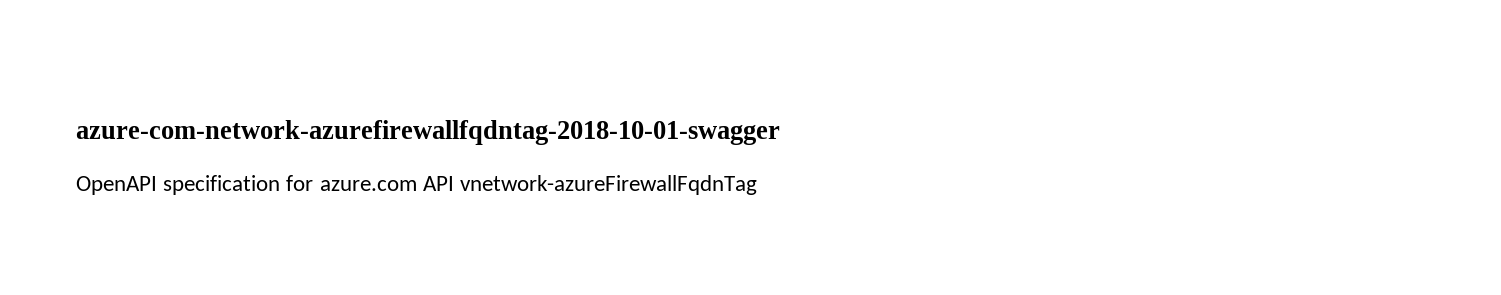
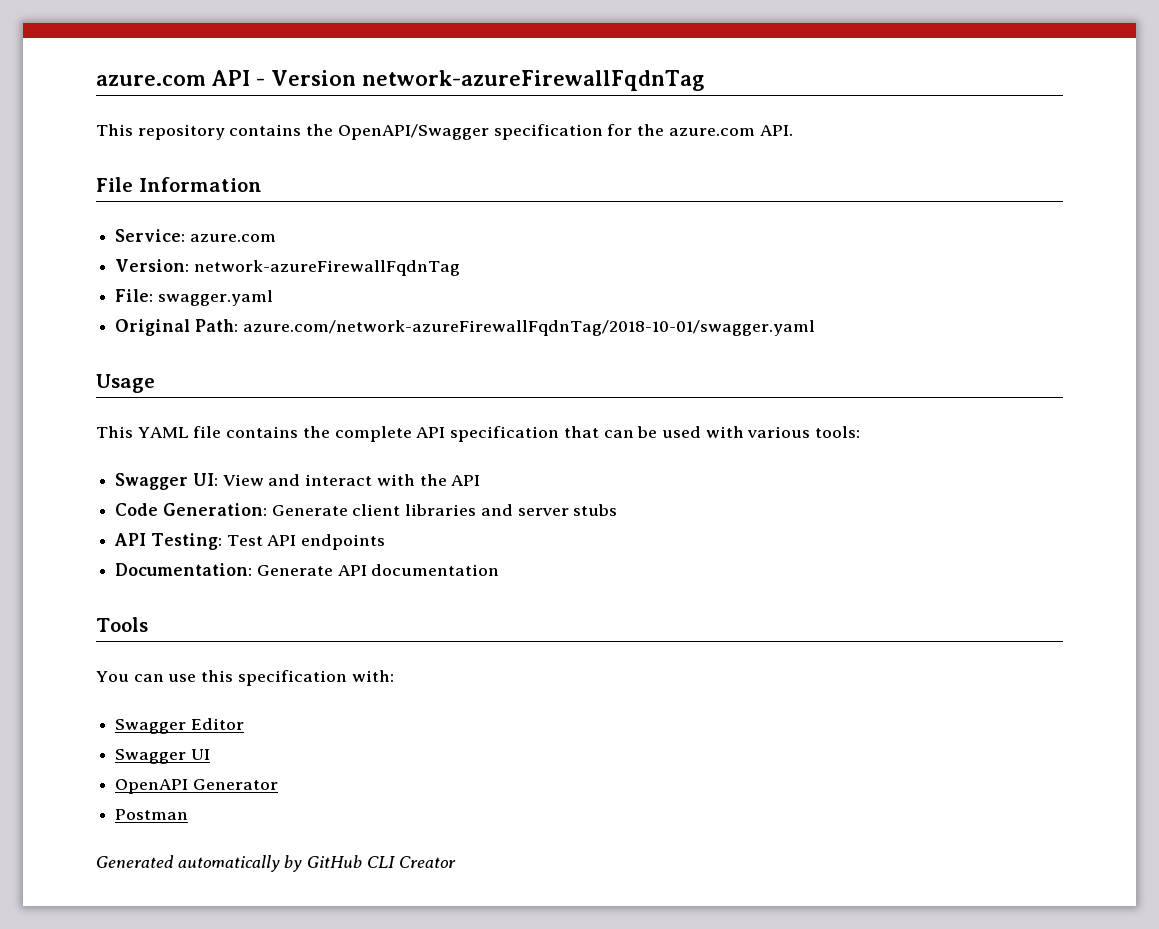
[76,120,780,145] [76,175,758,195] azure-com-network-azurefirewallfqdntag-2018-10-01-swagger // OpenAPI specification for azure.com API vnetwork-azureFirewallFqdnTag -> [96,70,704,91] [96,124,793,140] [96,177,262,192] [115,229,276,242] [115,259,460,276] [115,289,273,306] [115,319,815,336] [96,374,155,393] [96,426,861,442] [115,473,481,490] [115,503,618,516] [114,533,386,550] [115,563,500,576] [96,617,148,632] [96,670,394,686] [115,718,244,734] [115,749,210,764] [115,779,278,794] [115,809,189,820] [96,855,456,872] azure.com API - Version network-azureFirewallFqdnTag // This repository contains the OpenAPI/Swagger specification for the azure.com API. // File Information // Service: azure.com // Version: network-azureFirewallFqdnTag // File: swagger.yaml // Original Path: azure.com/network-azureFirewallFqdnTag/2018-10-01/swagger.yaml // Usage // This YAML file contains the complete API specification that can be used with various tools: // Swagger UI: View and interact with the API // Code Generation: Generate client libraries and server stubs // API Testing: Test API endpoints // Documentation: Generate API documentation // Tools // You can use this specification with: // Swagger Editor // Swagger UI // OpenAPI Generator // Postman // Generated automatically by GitHub CLI Creator

